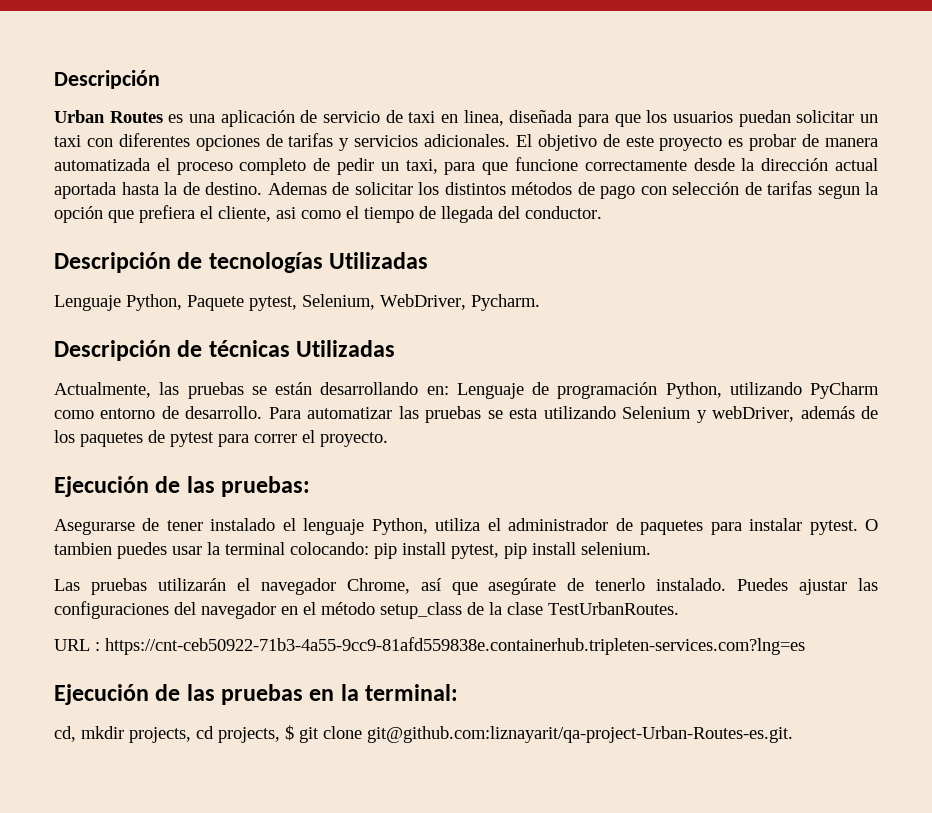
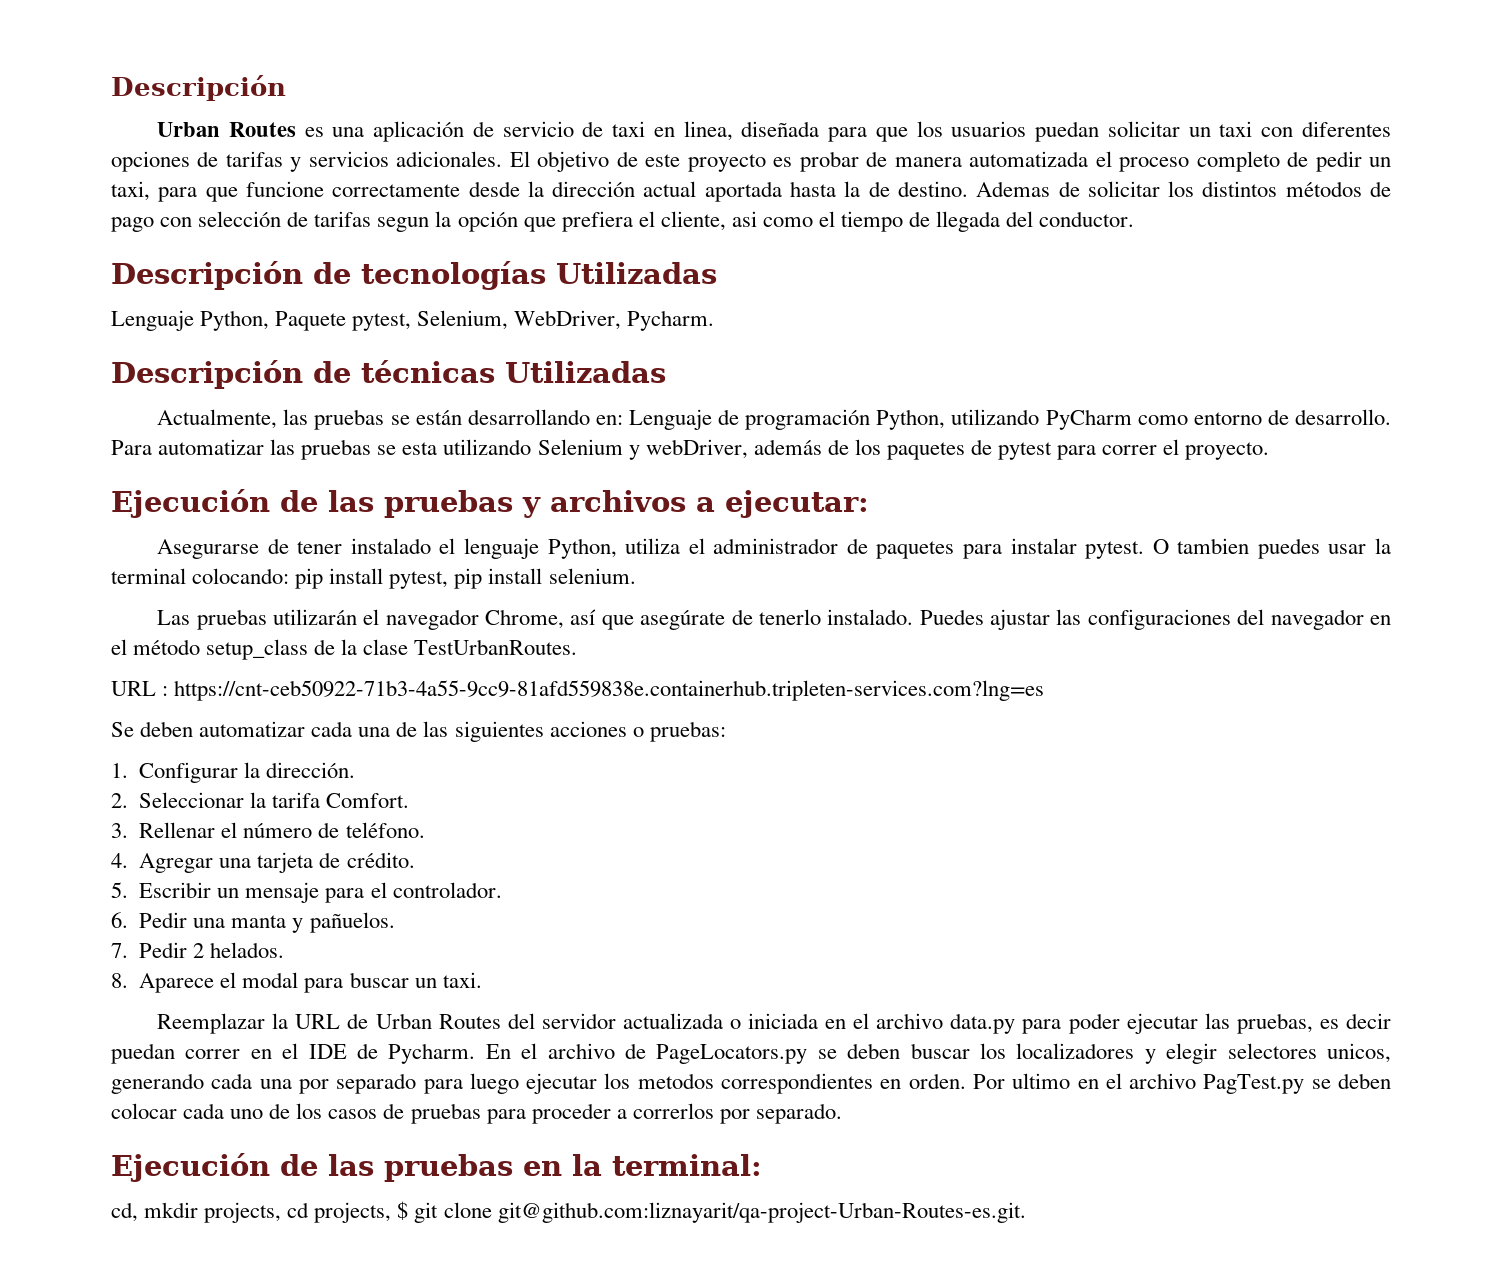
[221,476,311,497] pruebas: -> [384,490,869,518] pruebas y archivos a ejecutar:
(805, 646) none -> [111,721,726,742] [111,762,356,783] [111,792,410,808] [111,822,425,838] [111,852,415,873] [111,882,502,903] [111,912,395,933] [111,942,285,958] [111,972,482,993] [157,1013,1391,1034] [111,1043,1391,1064] [111,1073,1391,1094] [111,1103,842,1124] // Se deben automatizar cada una de las siguientes acciones o pruebas: // 1. Configurar la dirección. // 2. Seleccionar la tarifa Comfort. // 3. Rellenar el número de teléfono. // 4. Agregar una tarjeta de crédito. // 5. Escribir un mensaje para el controlador. // 6. Pedir una manta y pañuelos. // 7. Pedir 2 helados. // 8. Aparece el modal para buscar un taxi. // Reemplazar la URL de Urban Routes del servidor actualizada o iniciada en el archivo data.py para poder ejecutar las pruebas, es decir puedan correr en el IDE de Pycharm. En el archivo de PageLocators.py se deben buscar los localizadores y elegir selectores unicos, generando cada una por separado para luego ejecutar los metodos correspondientes en orden. Por ultimo en el archivo PagTest.py se deben colocar cada uno de los casos de pruebas para proceder a correrlos por separado.

